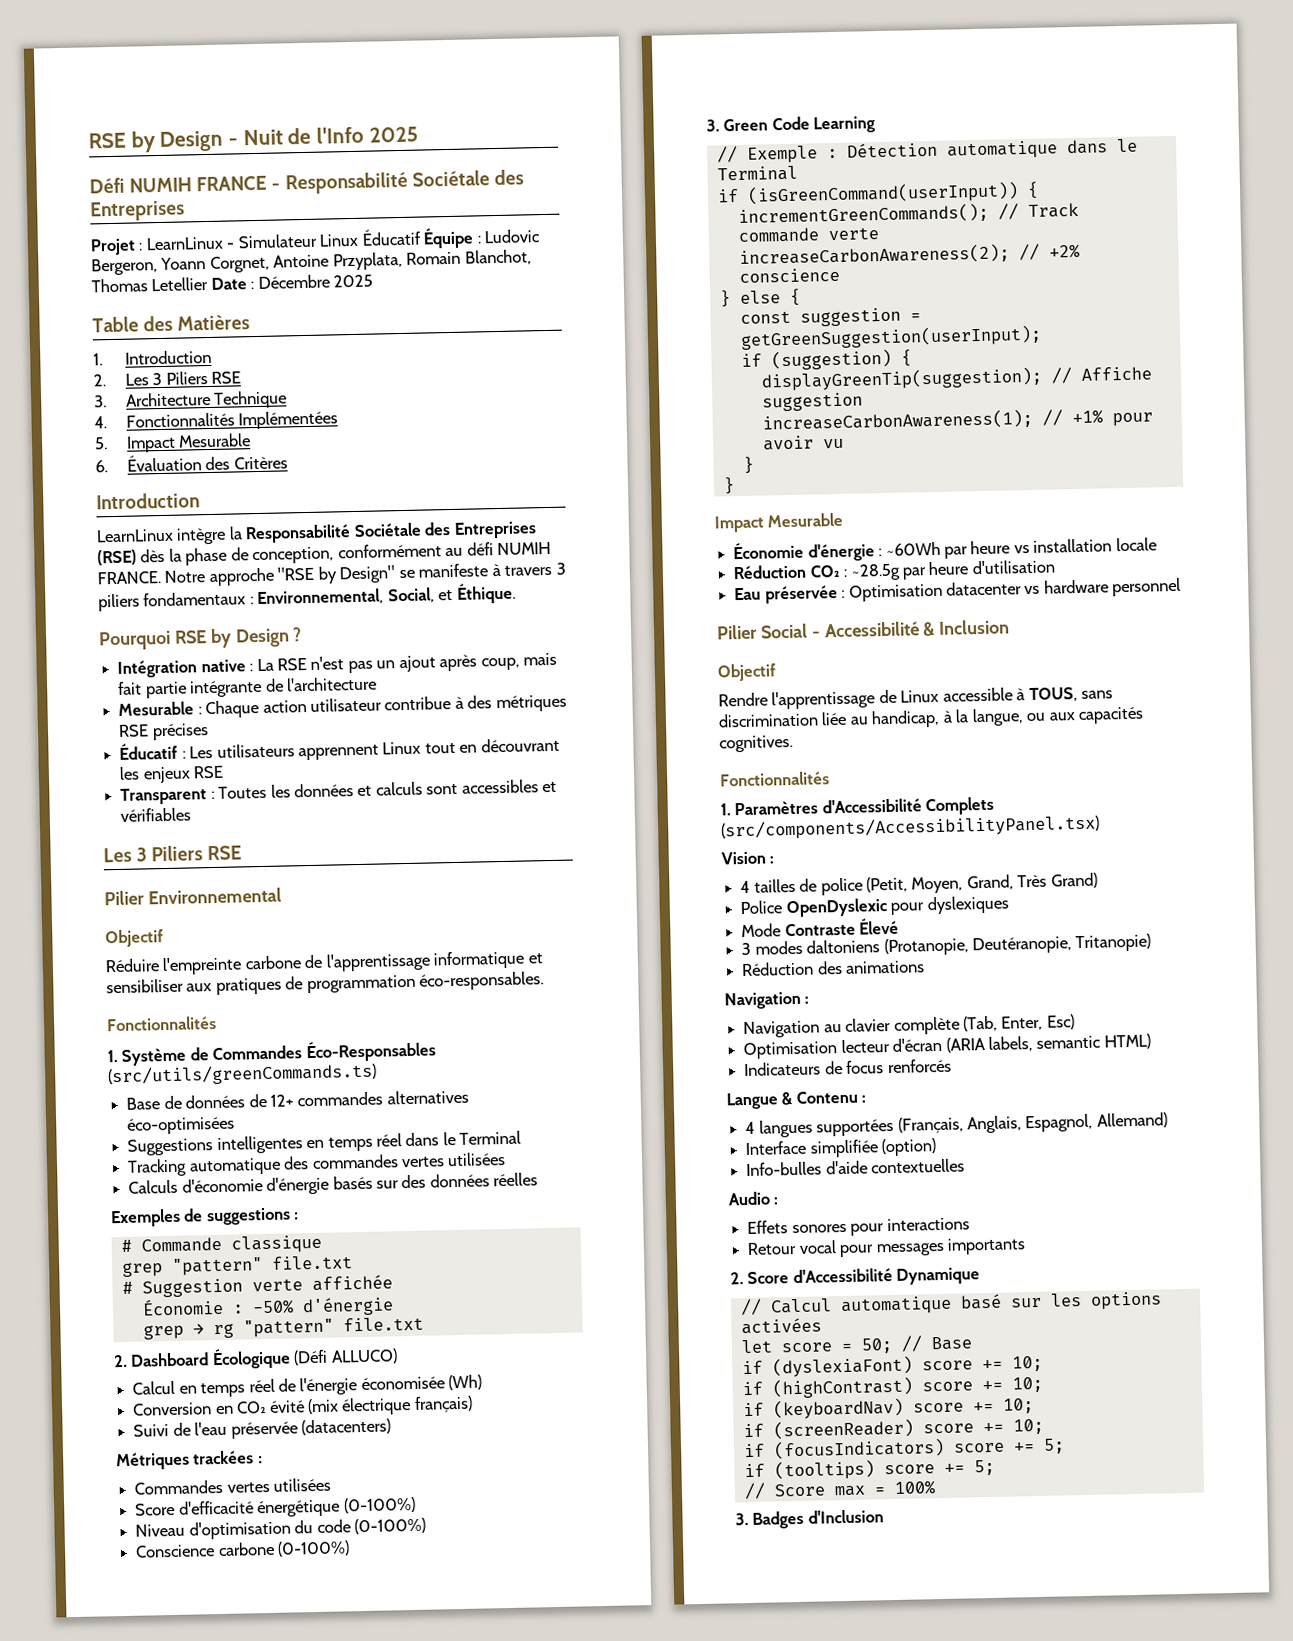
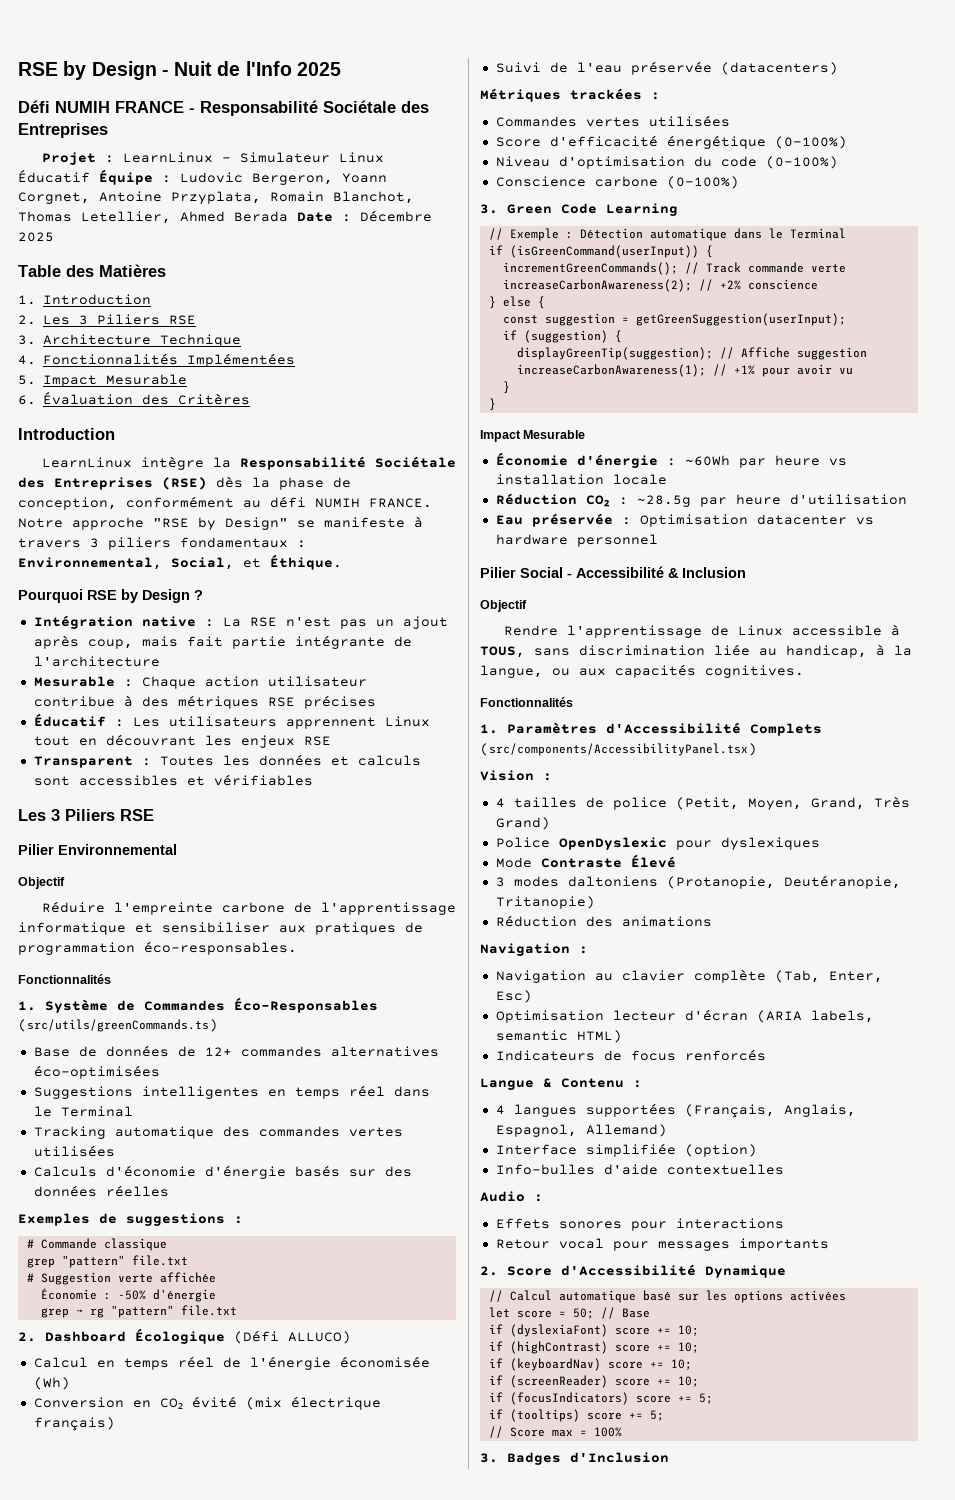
[151,276,209,292] Letellier -> [81,211,288,224] Letellier, Ahmed Berada

